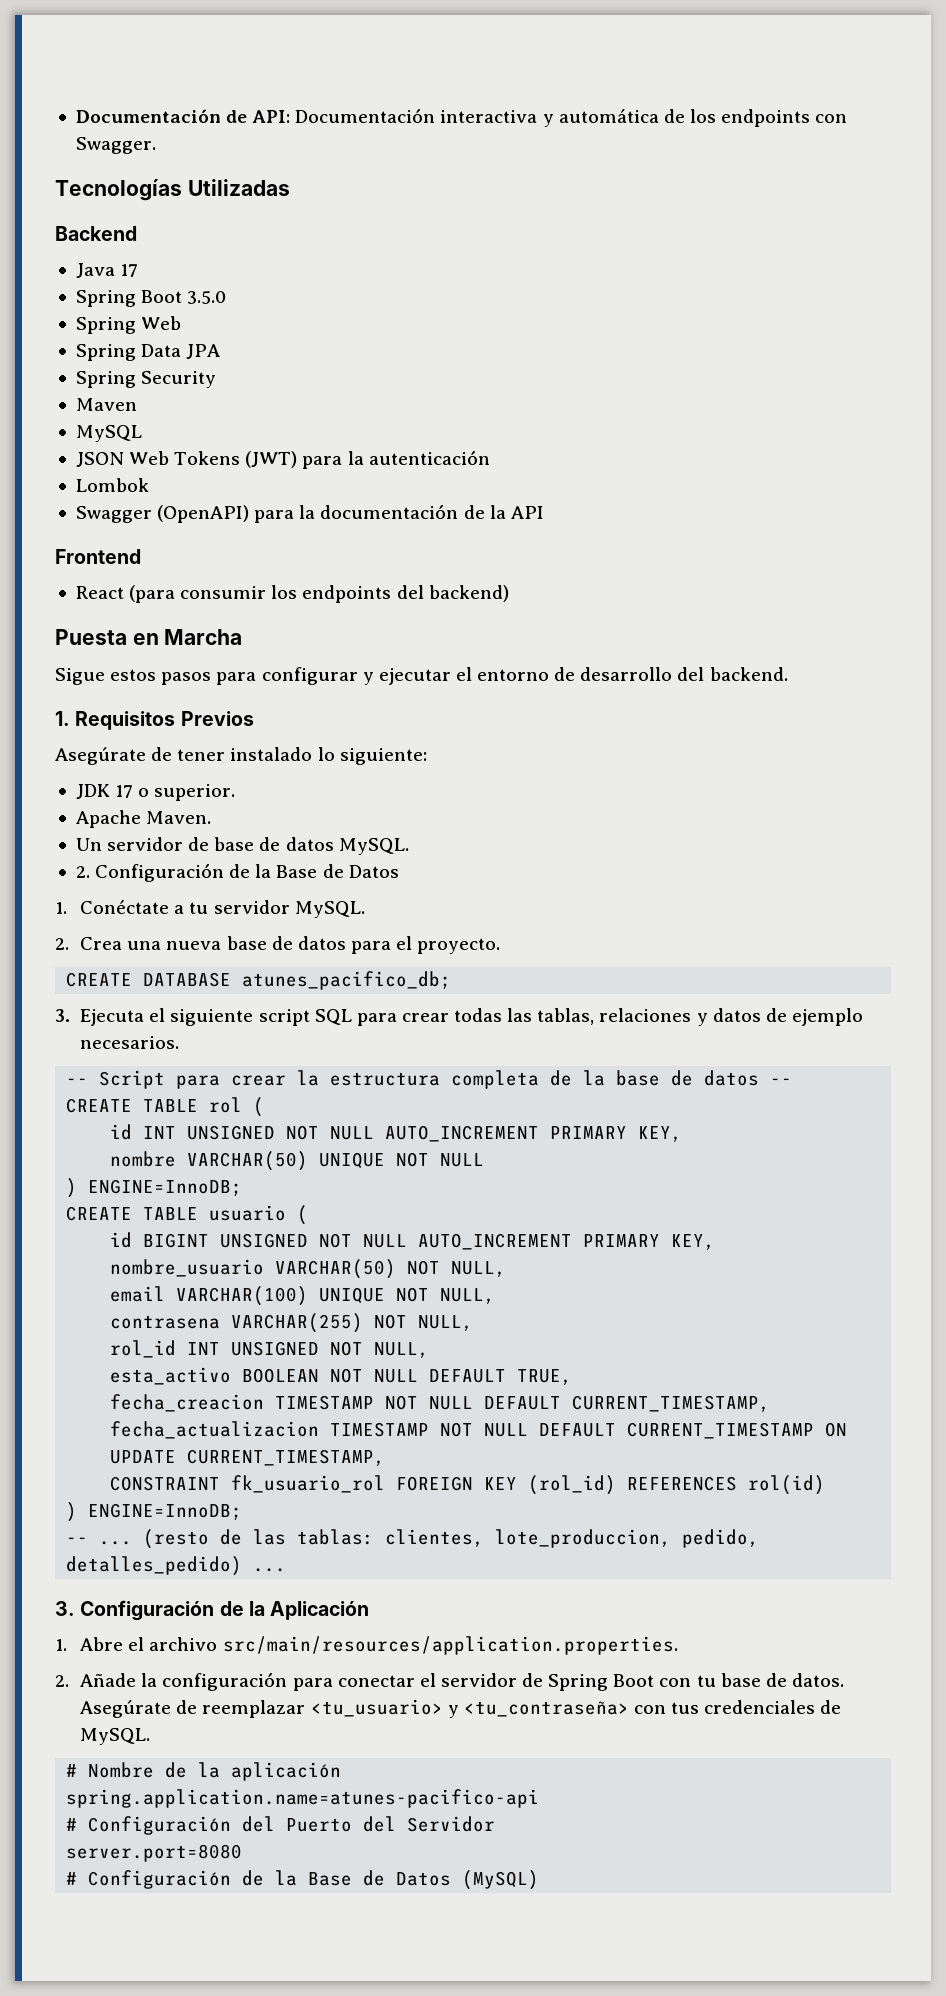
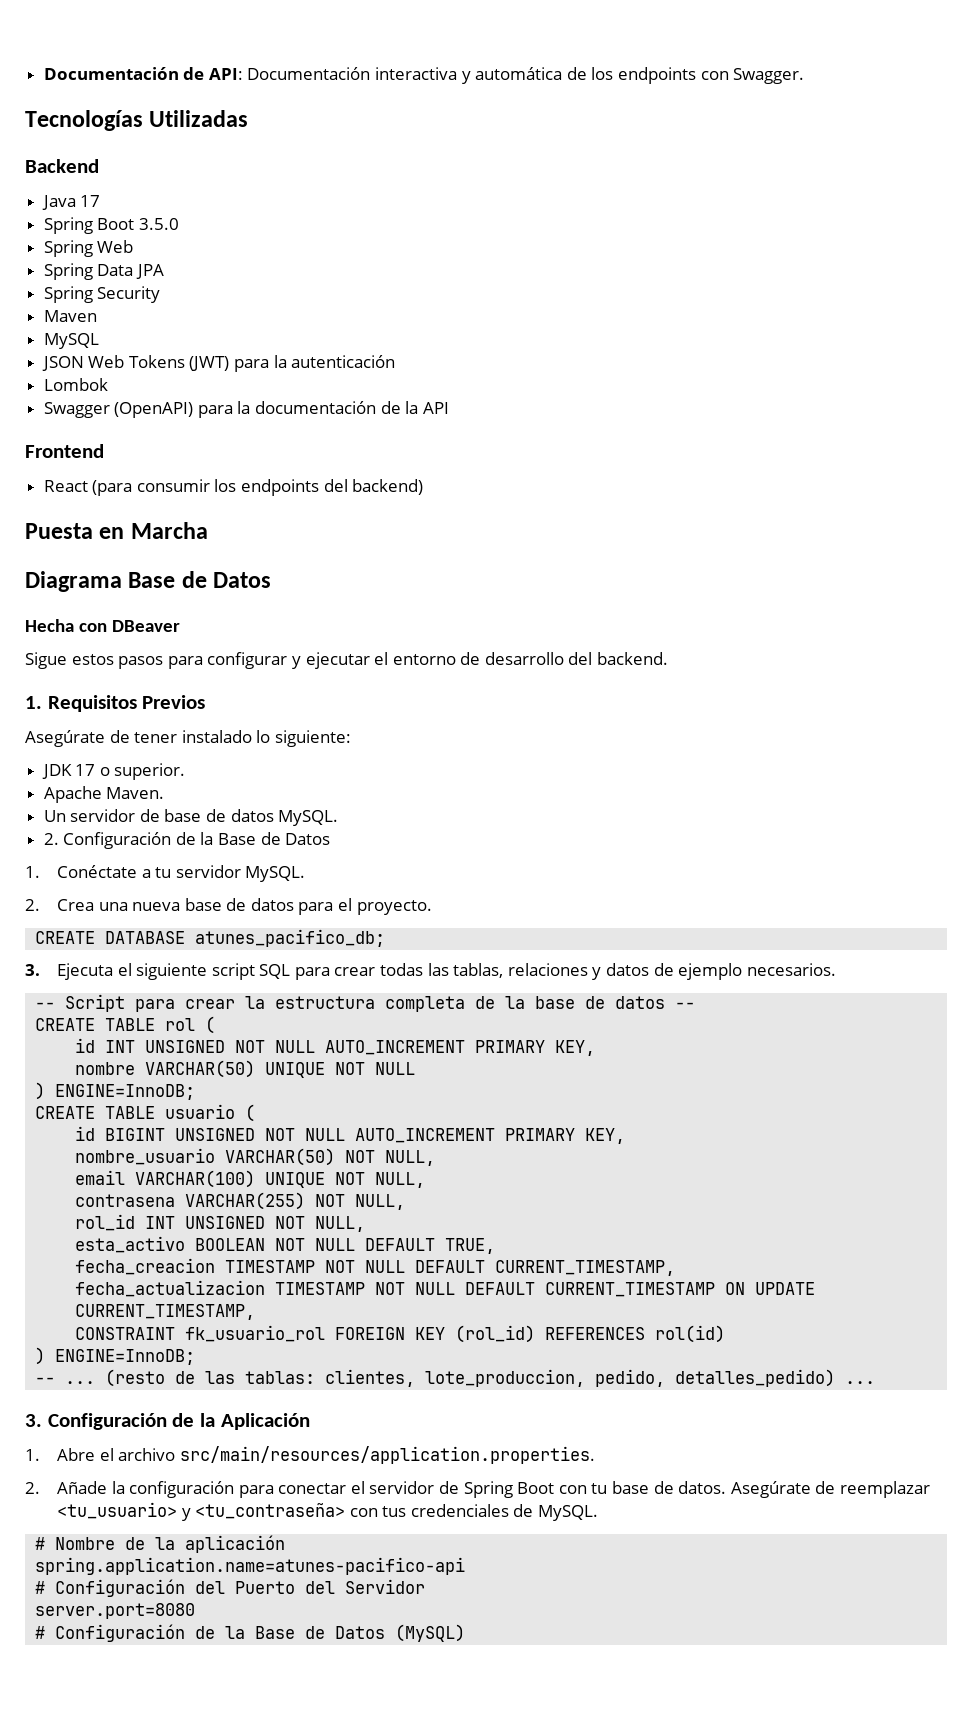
(243, 637) none -> [25,571,272,592] [25,619,180,632] // Diagrama Base de Datos // Hecha con DBeaver

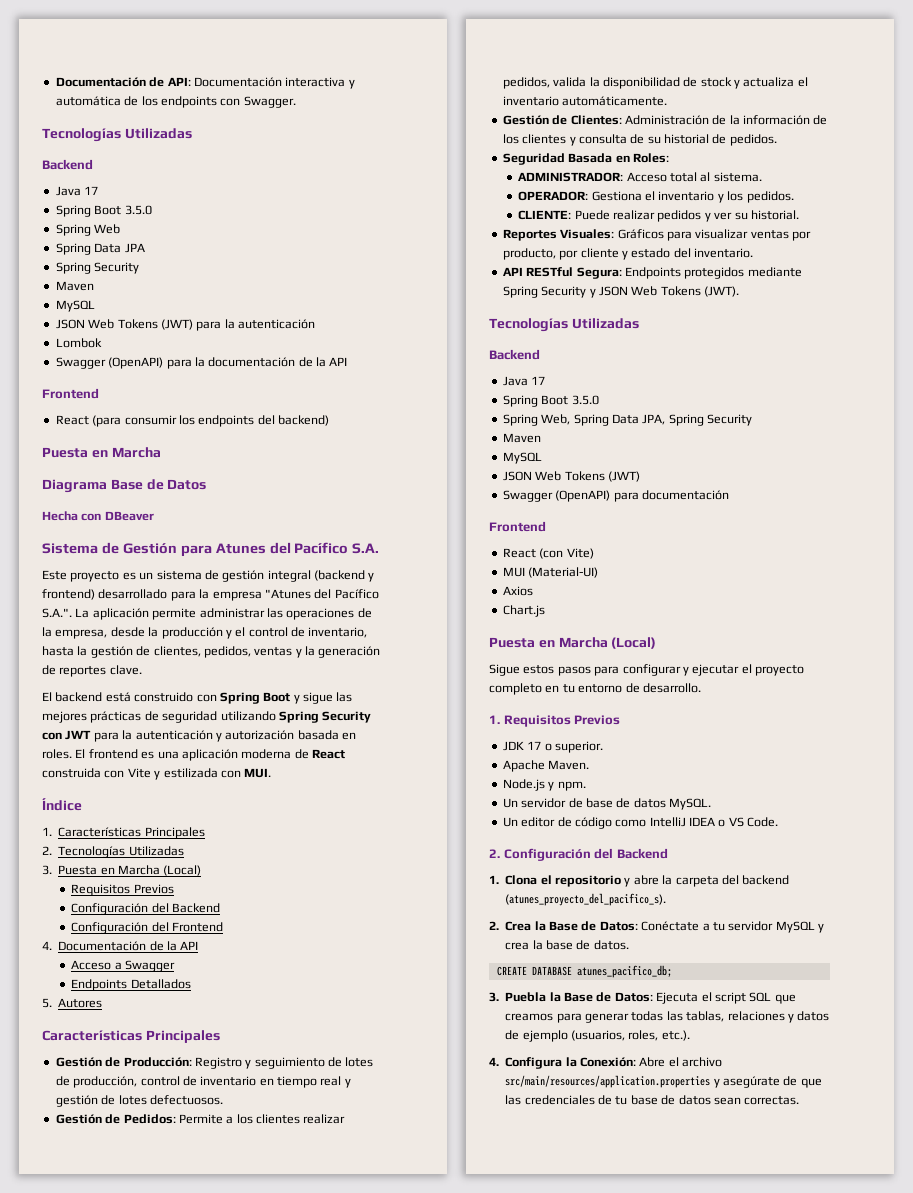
(180, 626) none -> [42,542,380,557] [42,570,375,582] [42,589,379,601] [42,608,372,620] [42,627,368,639] [42,646,381,658] [42,665,142,677] [42,692,353,704] [42,711,372,723] [42,730,356,742] [42,749,345,761] [42,768,272,780] [42,798,82,811] [42,827,205,839] [42,846,184,858] [42,865,202,876] [71,884,174,896] [71,903,221,915] [71,922,224,934] [42,941,199,951] [71,960,176,972] [71,979,191,991] [42,998,103,1008] [42,1030,220,1043] [55,1057,374,1069] [55,1076,351,1088] [55,1095,223,1107] [55,1114,346,1124] [502,77,808,89] [502,96,668,106] [502,115,828,125] [502,134,777,146] [502,153,669,165] [518,172,762,182] [518,191,794,203] [518,210,799,222] [502,229,811,241] [502,248,753,260] [502,267,802,279] [502,286,739,298] [489,318,639,332] [489,349,540,360] [502,376,546,386] [502,395,599,407] [502,414,752,426] [502,433,541,443] [502,452,542,464] [502,471,640,482] [502,490,729,502] [489,521,546,532] [502,548,594,559] [502,567,599,578] [502,586,533,596] [502,605,545,617] [489,637,657,649] // Sistema de Gestión para Atunes del Pacífico S.A. // Este proyecto es un sistema de gestión integral (backend y frontend) desarrollado para la empresa "Atunes del Pacífico S.A.". La aplicación permite administrar las operaciones de la empresa, desde la producción y el control de inventario, hasta la gestión de clientes, pedidos, ventas y la generación de reportes clave. // El backend está construido con Spring Boot y sigue las mejores prácticas de seguridad utilizando Spring Security con JWT para la autenticación y autorización basada en roles. El frontend es una aplicación moderna de React construida con Vite y estilizada con MUI. // Índice // 1. Características Principales // 2. Tecnologías Utilizadas // 3. Puesta en Marcha (Local) // Requisitos Previos // Configuración del Backend // Configuración del Frontend // 4. Documentación de la API // Acceso a Swagger // Endpoints Detallados // 5. Autores // Características Principales // Gestión de Producción: Registro y seguimiento de lotes de producción, control de inventario en tiempo real y gestión de lotes defectuosos. // Gestión de Pedidos: Permite a los clientes realizar pedidos, valida la disponibilidad de stock y actualiza el inventario automáticamente. // Gestión de Clientes: Administración de la información de los clientes y consulta de su historial de pedidos. // Seguridad Basada en Roles: // ADMINISTRADOR: Acceso total al sistema. // OPERADOR: Gestiona el inventario y los pedidos. // CLIENTE: Puede realizar pedidos y ver su historial. // Reportes Visuales: Gráficos para visualizar ventas por producto, por cliente y estado del inventario. // API RESTful Segura: Endpoints protegidos mediante Spring Security y JSON Web Tokens (JWT). // Tecnologías Utilizadas // Backend // Java 17 // Spring Boot 3.5.0 // Spring Web, Spring Data JPA, Spring Security // Maven // MySQL // JSON Web Tokens (JWT) // Swagger (OpenAPI) para documentación // Frontend // React (con Vite) // MUI (Material-UI) // Axios // Chart.js // Puesta en Marcha (Local)
[392,652,669,665] [25,695,206,712] [25,730,351,747] entorno de desarrollo del backend. // 1. Requisitos Previos // Asegúrate de tener instalado lo siguiente: -> [755,665,804,676] [489,683,701,695] [489,715,621,727] proyecto completo en tu entorno de desarrollo. // 1. Requisitos Previos
(165, 793) none -> [502,779,586,791] // Node.js y npm.
[43,832,331,849] [25,866,40,878] 2. Configuración de la Base de Datos // 1. -> [502,817,779,829] [489,848,668,861] [489,875,790,887] [505,893,667,906] [489,921,638,931] Un editor de código como IntelliJ IDEA o VS Code. // 2. Configuración del Backend // 1. Clona el repositorio y abre la carpeta del backend (atunes_proyecto_del_pacifico_s). // 2. Crea la Base de Datos:
[245,866,306,882] [25,898,432,915] MySQL. // 2. Crea una nueva base de datos para el proyecto. -> [775,921,824,933] [505,940,629,950] MySQL y crea la base de datos.
(40, 970) none -> [505,992,653,1002] Puebla la Base de Datos:
[136,963,208,980] siguiente -> (712, 997) none
[294,967,376,980] para crear -> [774,994,796,1004] [505,1013,629,1023] que creamos para generar
[746,963,836,976] [35,994,696,1012] [35,1016,216,1034] [75,1038,596,1056] [75,1060,416,1078] [35,1082,196,1100] [35,1104,256,1122] [75,1126,626,1144] [75,1148,436,1166] [75,1170,426,1188] [75,1192,406,1210] [75,1214,366,1232] [75,1236,496,1254] [75,1258,676,1276] [75,1280,816,1297] [75,1304,256,1320] [75,1325,726,1343] [35,1347,196,1365] [35,1369,876,1387] [25,1413,310,1430] [25,1446,595,1464] [25,1481,930,1498] [56,1502,599,1521] [35,1535,286,1553] [35,1557,466,1575] [35,1579,426,1597] [35,1603,196,1619] [35,1624,466,1642] necesarios. // -- Script para crear la estructura completa de la base de datos -- // CREATE TABLE rol ( // id INT UNSIGNED NOT NULL AUTO_INCREMENT PRIMARY KEY, // nombre VARCHAR(50) UNIQUE NOT NULL // ) ENGINE=InnoDB; // CREATE TABLE usuario ( // id BIGINT UNSIGNED NOT NULL AUTO_INCREMENT PRIMARY KEY, // nombre_usuario VARCHAR(50) NOT NULL, // email VARCHAR(100) UNIQUE NOT NULL, // contrasena VARCHAR(255) NOT NULL, // rol_id INT UNSIGNED NOT NULL, // esta_activo BOOLEAN NOT NULL DEFAULT TRUE, // fecha_creacion TIMESTAMP NOT NULL DEFAULT CURRENT_TIMESTAMP, // fecha_actualizacion TIMESTAMP NOT NULL DEFAULT CURRENT_TIMESTAMP ON UPDATE CURRENT_TIMESTAMP, // CONSTRAINT fk_usuario_rol FOREIGN KEY (rol_id) REFERENCES rol(id) // ) ENGINE=InnoDB; // -- ... (resto de las tablas: clientes, lote_produccion, pedido, detalles_pedido) ... // 3. Configuración de la Aplicación // 1. Abre el archivo src/main/resources/application.properties. // 2. Añade la configuración para conectar el servidor de Spring Boot con tu base de datos. Asegúrate de reemplazar <tu_usuario> y <tu_contraseña> con tus credenciales de MySQL. // # Nombre de la aplicación // spring.application.name=atunes-pacifico-api // # Configuración del Puerto del Servidor // server.port=8080 // # Configuración de la Base de Datos (MySQL) -> [571,1030,690,1041] [489,1057,723,1069] [505,1075,822,1088] [505,1095,800,1105] (usuarios, roles, etc.). // 4. Configura la Conexión: Abre el archivo src/main/resources/application.properties y asegúrate de que las credenciales de tu base de datos sean correctas.

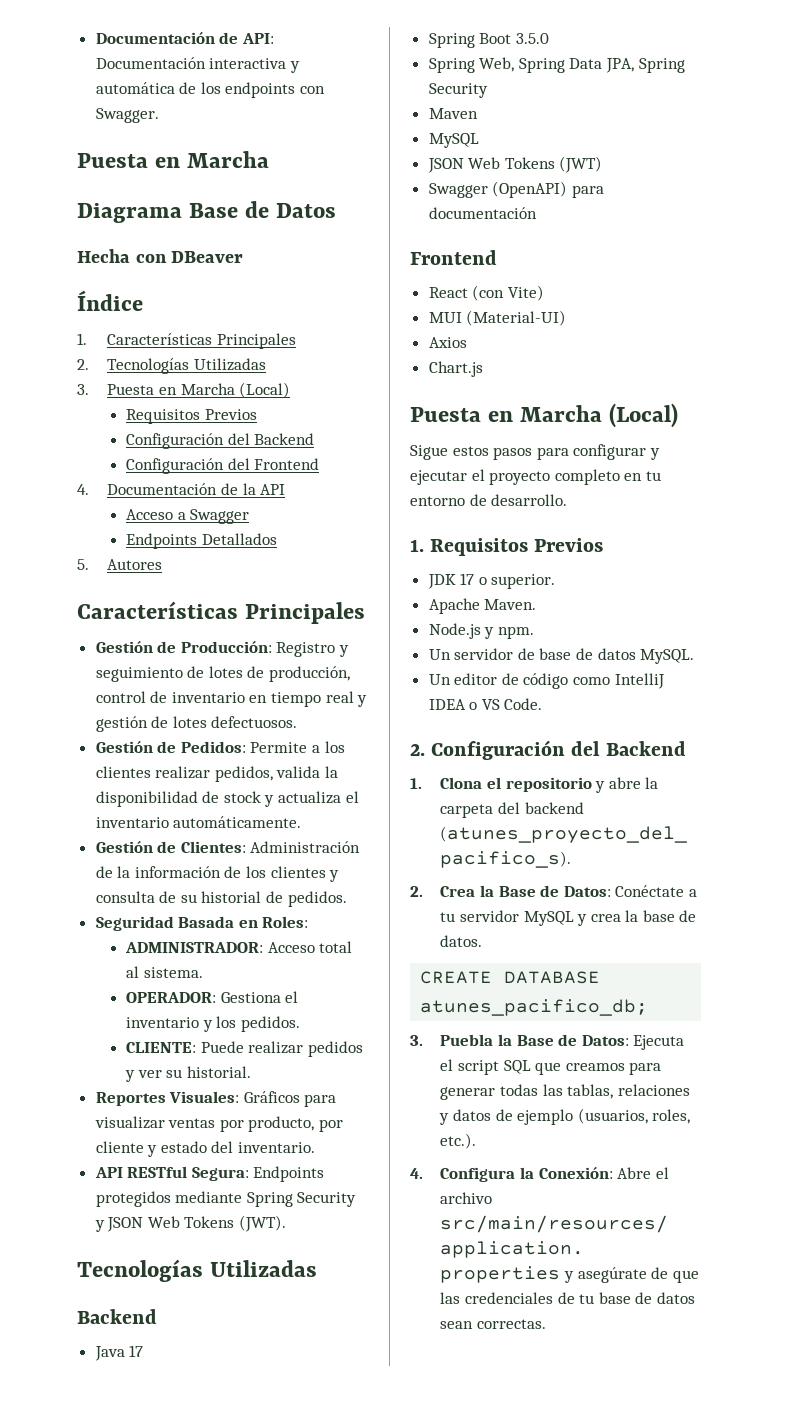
[42,128,192,142] [42,159,93,170] [55,186,99,196] [55,205,152,217] [55,224,121,236] [55,243,145,255] [55,262,140,274] [55,281,94,291] [55,300,95,312] [55,319,315,331] [55,338,102,348] [55,357,348,369] [42,388,99,399] [55,415,329,427] // Tecnologías Utilizadas // Backend // Java 17 // Spring Boot 3.5.0 // Spring Web // Spring Data JPA // Spring Security // Maven // MySQL // JSON Web Tokens (JWT) para la autenticación // Lombok // Swagger (OpenAPI) para la documentación de la API // Frontend // React (para consumir los endpoints del backend) -> (159, 115) none
[42,542,380,557] [42,570,375,582] [42,589,379,601] [42,608,372,620] [42,627,368,639] [42,646,381,658] [42,665,142,677] [42,692,353,704] [42,711,372,723] [42,730,356,742] [42,749,345,761] [42,768,272,780] // Sistema de Gestión para Atunes del Pacífico S.A. // Este proyecto es un sistema de gestión integral (backend y frontend) desarrollado para la empresa "Atunes del Pacífico S.A.". La aplicación permite administrar las operaciones de la empresa, desde la producción y el control de inventario, hasta la gestión de clientes, pedidos, ventas y la generación de reportes clave. // El backend está construido con Spring Boot y sigue las mejores prácticas de seguridad utilizando Spring Security con JWT para la autenticación y autorización basada en roles. El frontend es una aplicación moderna de React construida con Vite y estilizada con MUI. -> (244, 257) none

